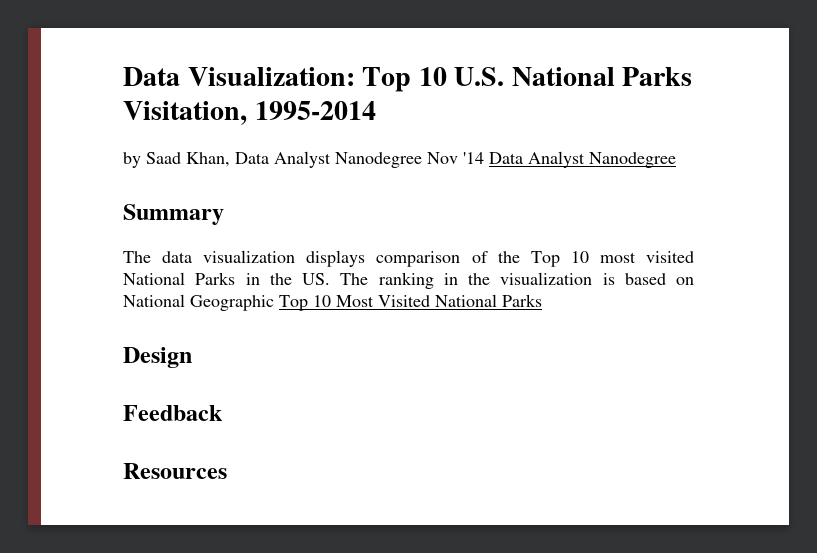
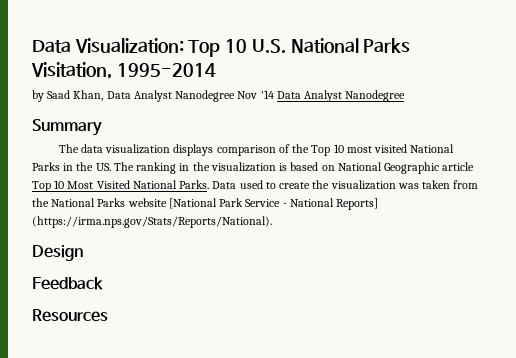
(274, 303) none -> [442,162,475,171] article
[502,294,542,307] Parks -> [179,180,479,190] [32,198,379,210] [32,216,272,228] Parks. Data used to create the visualization was taken from the National Parks website [National Park Service - National Reports] (https://irma.nps.gov/Stats/Reports/National).

